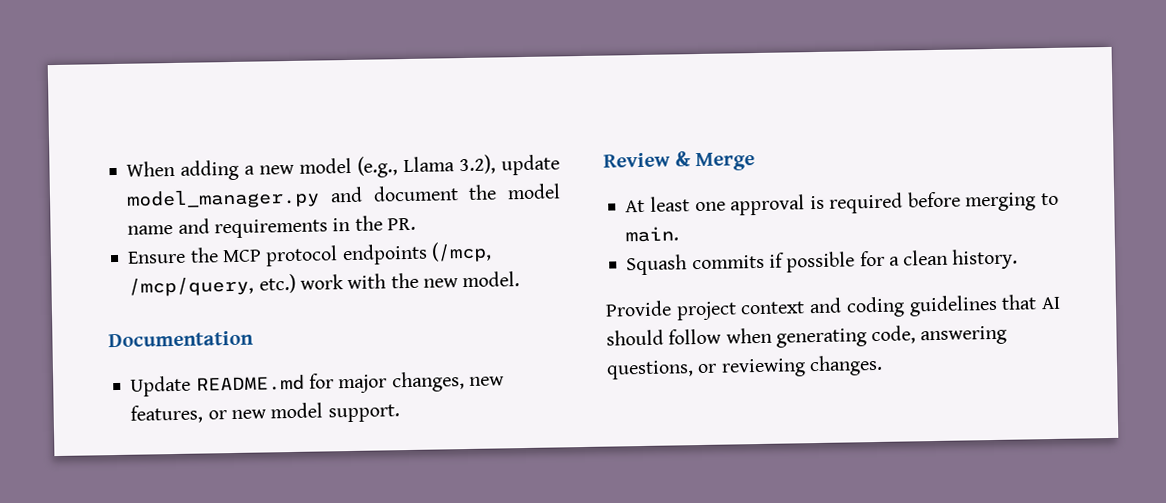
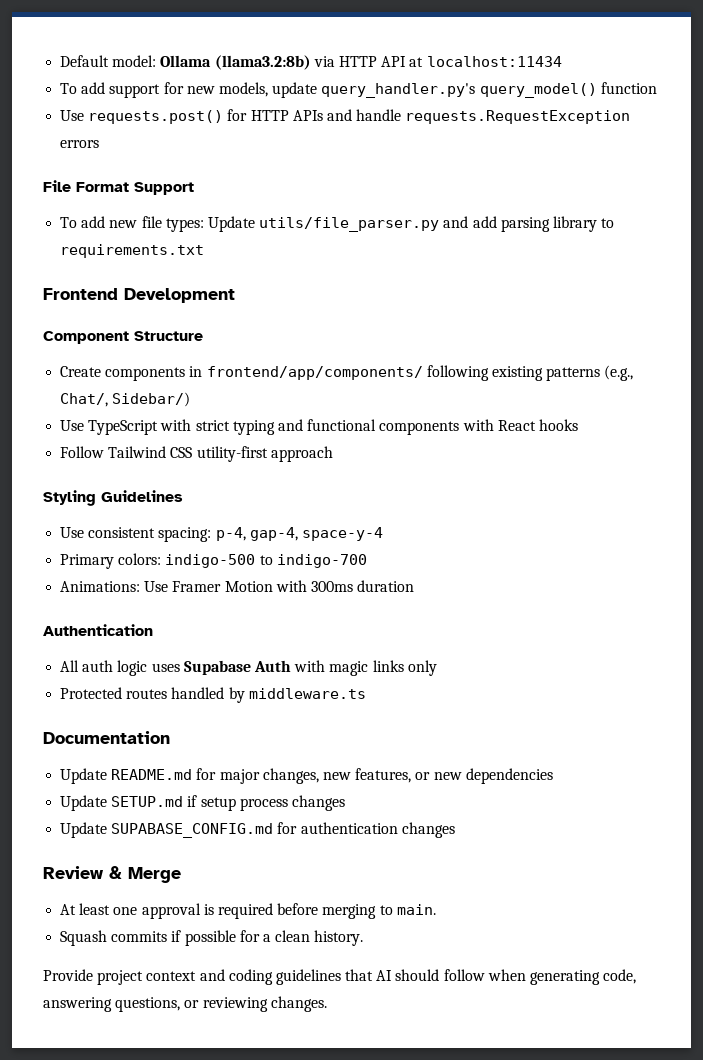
[126,154,560,181] [126,183,561,210] [127,215,416,239] [127,241,492,267] [128,271,521,297] When adding a new model (e.g., Llama 3.2), update model_manager.py and document the model name and requirements in the PR. // Ensure the MCP protocol endpoints (/mcp, /mcp/query, etc.) work with the new model. -> [60,55,562,70] [60,82,657,98] [60,109,631,124] [60,140,100,148] [43,180,194,195] [60,216,615,232] [60,244,205,258] [43,288,235,303] [43,331,203,344] [60,365,634,381] [60,392,191,407] [60,419,578,435] [60,446,333,462] [43,490,183,506] [60,527,383,542] [60,553,367,569] [60,580,415,592] [43,624,153,636] [60,660,437,676] [60,687,366,703] Default model: Ollama (llama3.2:8b) via HTTP API at localhost:11434 // To add support for new models, update query_handler.py's query_model() function // Use requests.post() for HTTP APIs and handle requests.RequestException errors // File Format Support // To add new file types: Update utils/file_parser.py and add parsing library to requirements.txt // Frontend Development // Component Structure // Create components in frontend/app/components/ following existing patterns (e.g., Chat/, Sidebar/) // Use TypeScript with strict typing and functional components with React hooks // Follow Tailwind CSS utility-first approach // Styling Guidelines // Use consistent spacing: p-4, gap-4, space-y-4 // Primary colors: indigo-500 to indigo-700 // Animations: Use Framer Motion with 300ms duration // Authentication // All auth logic uses Supabase Auth with magic links only // Protected routes handled by middleware.ts
[270,402,400,423] model support. -> [465,768,553,784] [60,795,345,811] [60,822,455,838] dependencies // Update SETUP.md if setup process changes // Update SUPABASE_CONFIG.md for authentication changes

